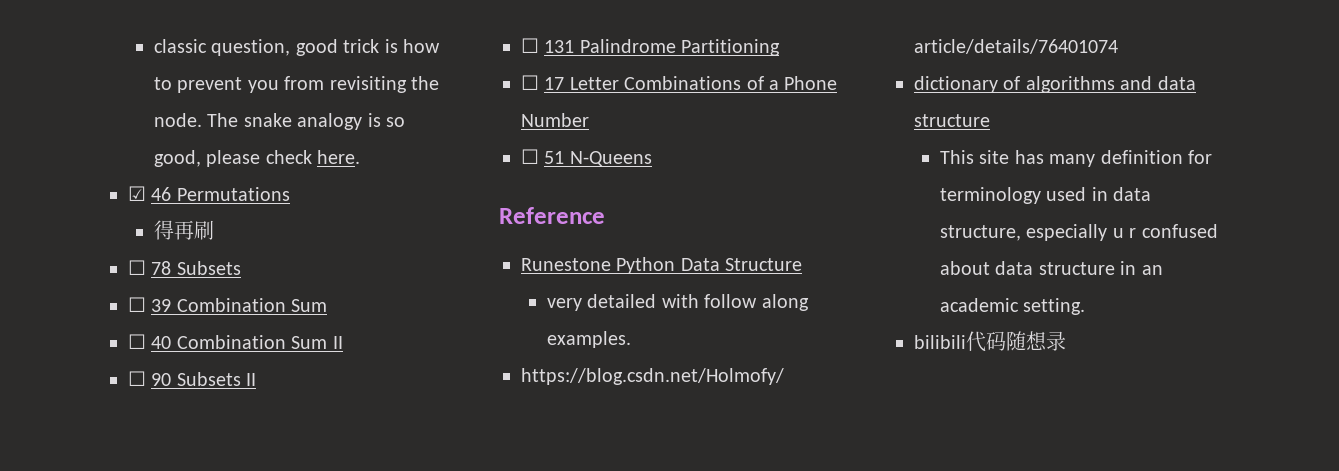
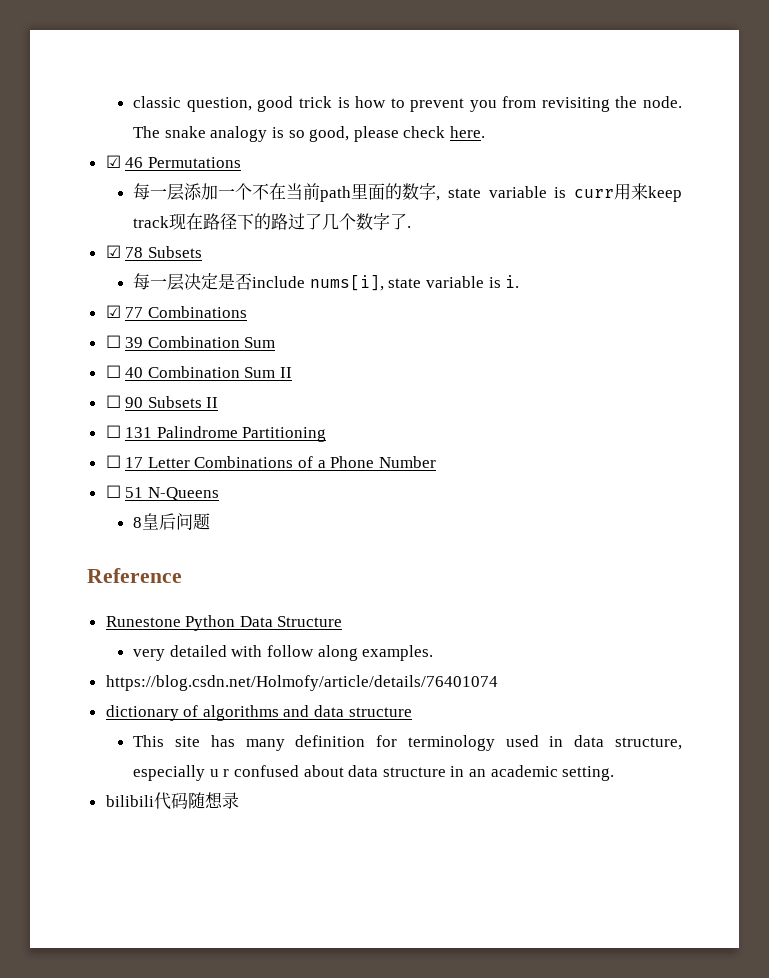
[153,220,214,240] [128,260,241,275] 得再刷 // ☐ 78 Subsets -> [133,183,682,202] [133,213,412,230] [105,245,202,258] [133,273,520,291] [105,305,247,318] 每一层添加一个不在当前path里面的数字, state variable is curr用来keep track现在路径下的路过了几个数字了. // ☑ 78 Subsets // 每一层决定是否include nums[i], state variable is i. // ☑ 77 Combinations
(652, 159) none -> [133,513,211,530] // 8皇后问题

